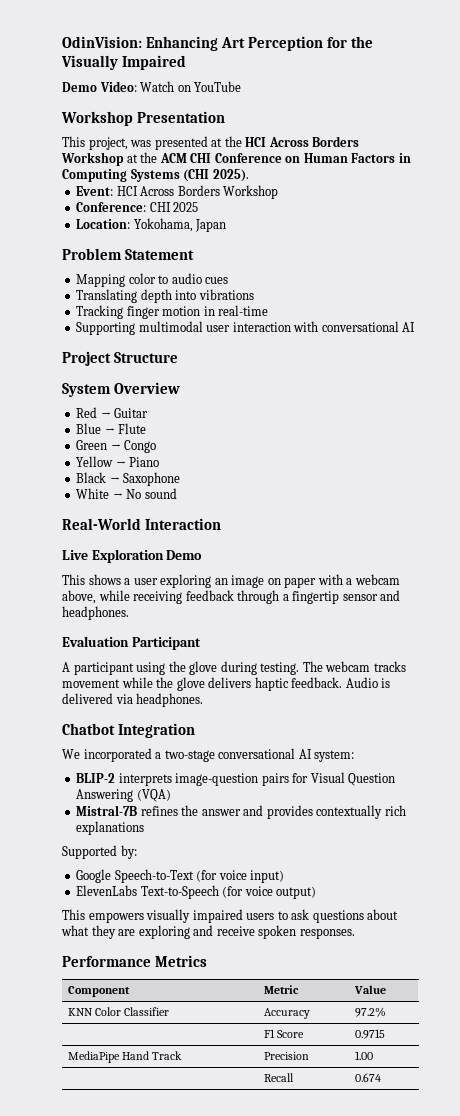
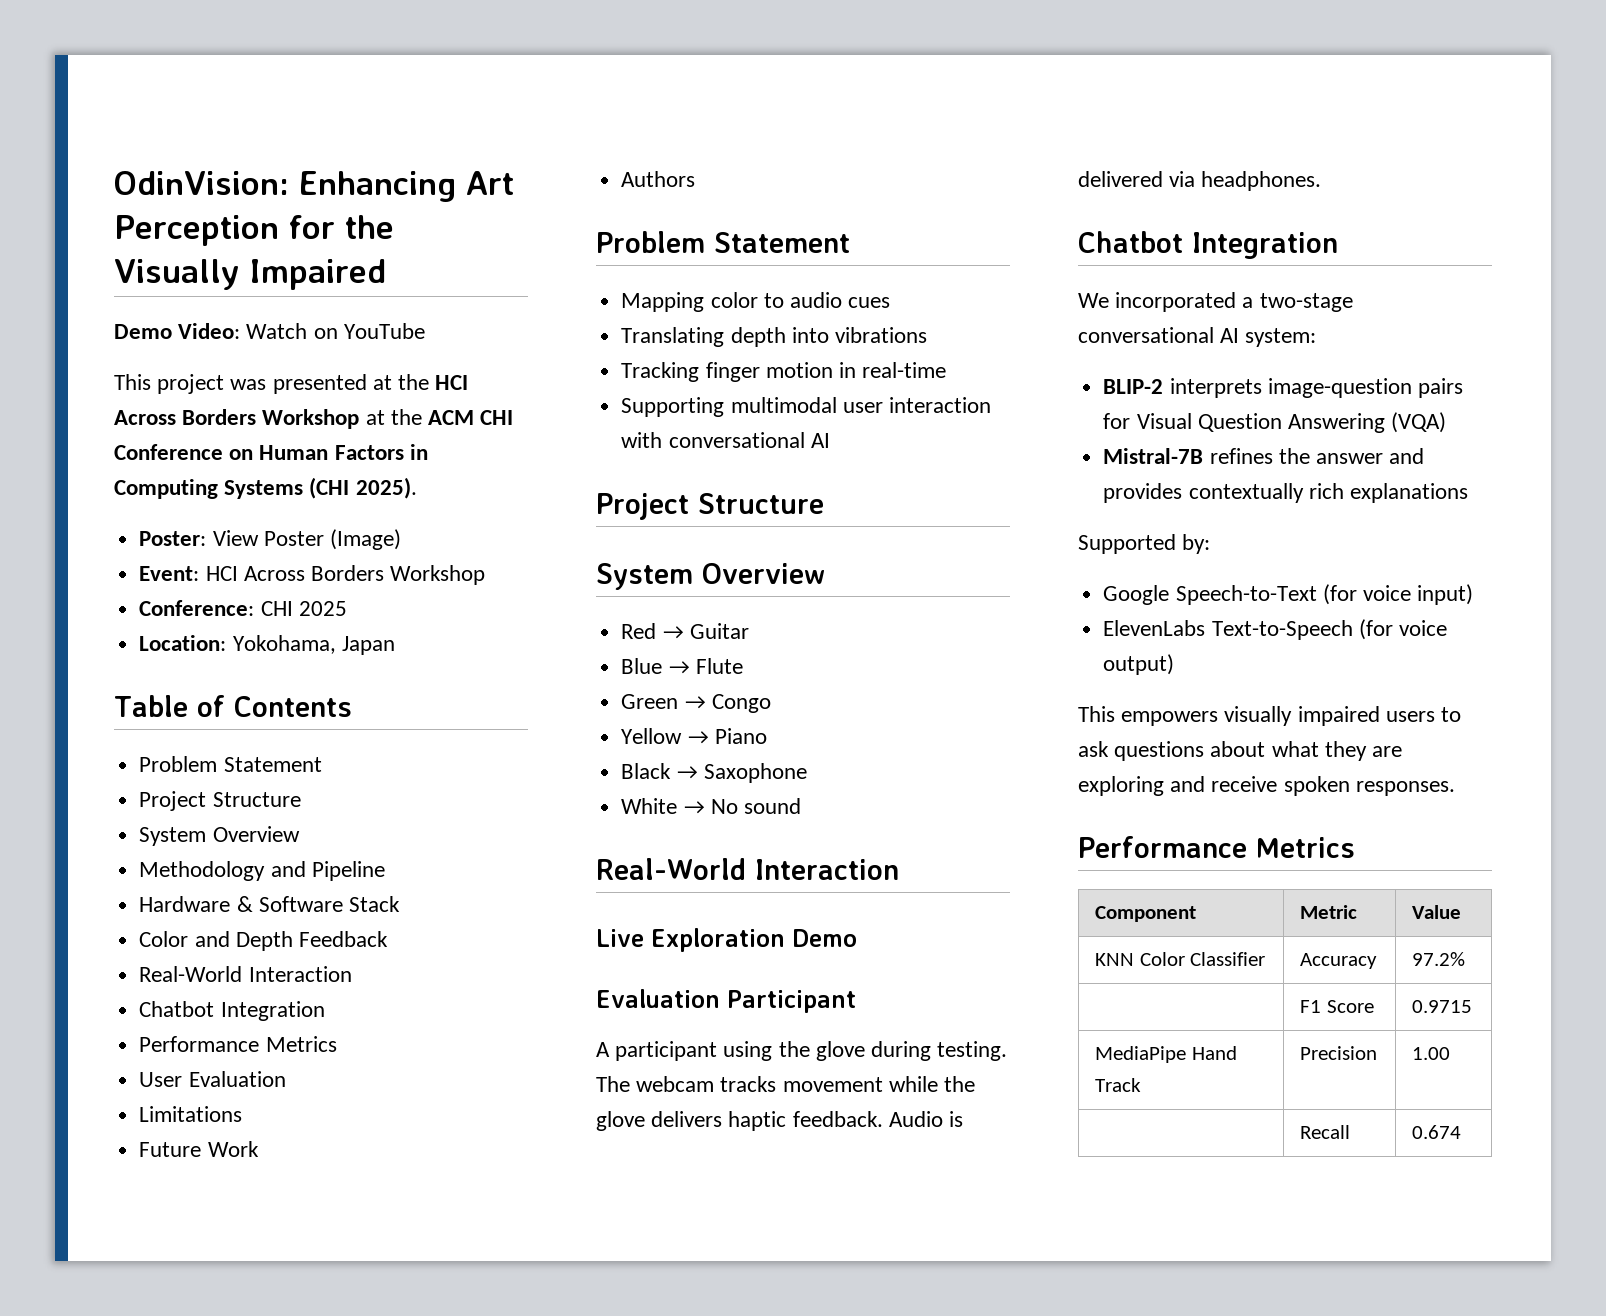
[61,111,225,126] [62,136,128,150] // Workshop Presentation // This project, -> [114,374,225,394] // This project
(249, 175) none -> [139,529,401,550] // Poster: View Poster (Image)
(227, 225) none -> [114,695,352,717] [139,756,322,772] [139,791,301,811] [139,826,300,846] [139,861,385,881] [139,896,400,912] [139,931,388,951] [139,966,352,982] [139,1001,325,1021] [139,1036,337,1052] [139,1071,286,1087] [139,1106,243,1122] [139,1141,259,1157] [621,171,696,187] // Table of Contents // Problem Statement // Project Structure // System Overview // Methodology and Pipeline // Hardware & Software Stack // Color and Depth Feedback // Real-World Interaction // Chatbot Integration // Performance Metrics // User Evaluation // Limitations // Future Work // Authors
[62,574,400,588] [62,590,401,604] [62,606,129,620] // This shows a user exploring an image on paper with a webcam above, while receiving feedback through a fingertip sensor and headphones. -> (857, 938) none

